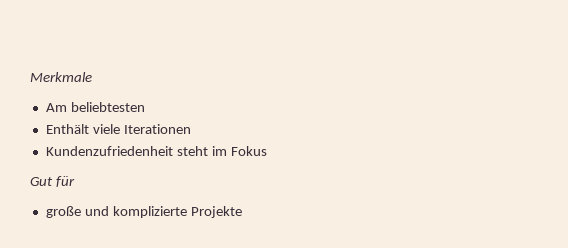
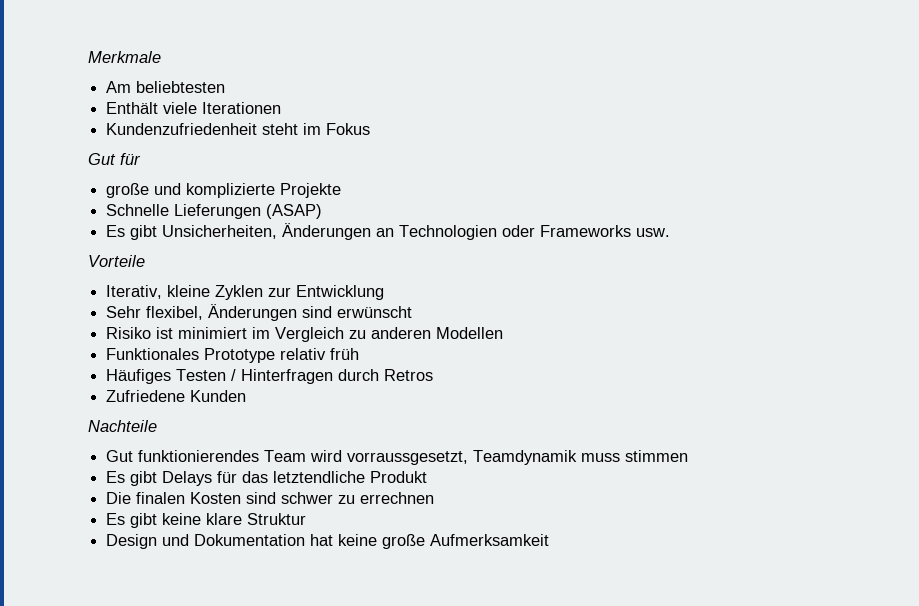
(242, 212) none -> [106,204,323,219] [106,223,671,240] [88,255,145,267] [106,285,385,300] [106,304,413,321] [106,327,504,342] [106,348,360,363] [106,369,434,384] [106,390,247,402] [88,420,157,432] [106,450,689,465] [106,471,428,486] [106,492,435,504] [106,513,307,528] [106,534,550,549] // Schnelle Lieferungen (ASAP) // Es gibt Unsicherheiten, Änderungen an Technologien oder Frameworks usw. // Vorteile // Iterativ, kleine Zyklen zur Entwicklung // Sehr flexibel, Änderungen sind erwünscht // Risiko ist minimiert im Vergleich zu anderen Modellen // Funktionales Prototype relativ früh // Häufiges Testen / Hinterfragen durch Retros // Zufriedene Kunden // Nachteile // Gut funktionierendes Team wird vorraussgesetzt, Teamdynamik muss stimmen // Es gibt Delays für das letztendliche Produkt // Die finalen Kosten sind schwer zu errechnen // Es gibt keine klare Struktur // Design und Dokumentation hat keine große Aufmerksamkeit

